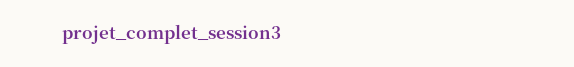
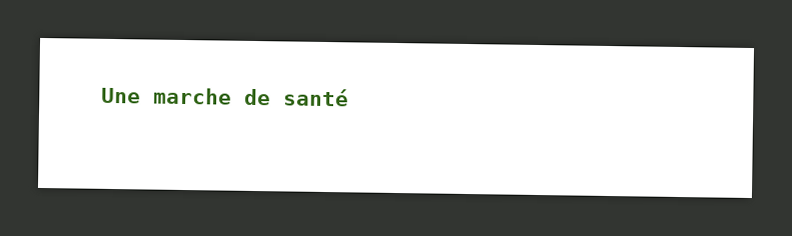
[62,24,281,44] projet_complet_session3 -> [101,87,349,107] Une marche de santé

